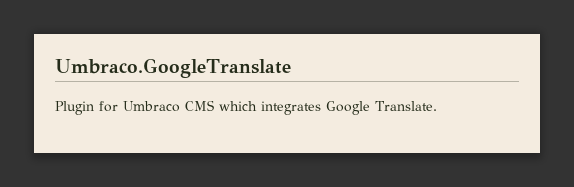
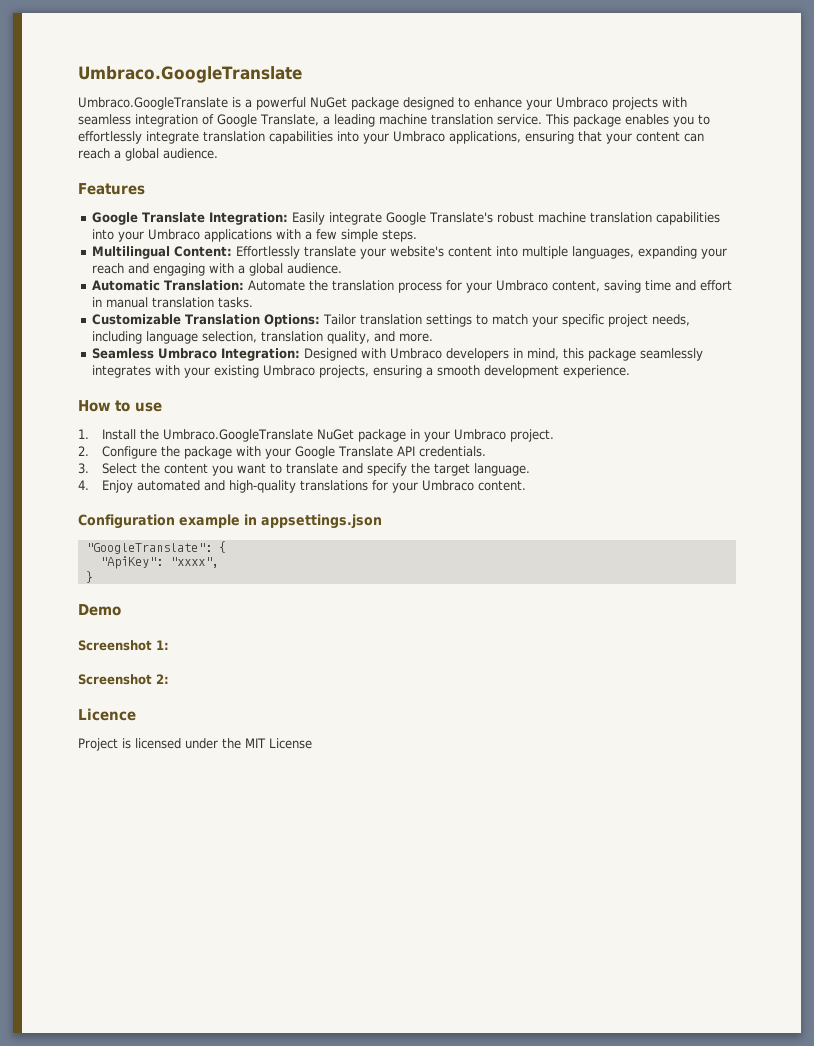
[55,100,437,115] Plugin for Umbraco CMS which integrates Google Translate. -> [78,97,687,110] [78,114,710,127] [78,131,704,144] [78,148,218,161] [78,183,145,195] [92,212,721,225] [92,229,418,242] [92,246,728,259] [92,263,343,276] [92,280,733,293] [92,297,254,308] [92,314,691,327] [92,331,434,344] [92,348,704,361] [92,365,631,378] [78,400,162,412] [78,429,554,442] [78,446,486,459] [78,463,530,476] [78,480,526,493] [78,514,382,529] [85,541,226,554] [99,556,219,569] [85,571,93,583] [78,604,121,616] [78,640,169,651] [78,674,169,685] [78,708,136,721] [78,738,312,751] Umbraco.GoogleTranslate is a powerful NuGet package designed to enhance your Umbraco projects with seamless integration of Google Translate, a leading machine translation service. This package enables you to effortlessly integrate translation capabilities into your Umbraco applications, ensuring that your content can reach a global audience. // Features // Google Translate Integration: Easily integrate Google Translate's robust machine translation capabilities into your Umbraco applications with a few simple steps. // Multilingual Content: Effortlessly translate your website's content into multiple languages, expanding your reach and engaging with a global audience. // Automatic Translation: Automate the translation process for your Umbraco content, saving time and effort in manual translation tasks. // Customizable Translation Options: Tailor translation settings to match your specific project needs, including language selection, translation quality, and more. // Seamless Umbraco Integration: Designed with Umbraco developers in mind, this package seamlessly integrates with your existing Umbraco projects, ensuring a smooth development experience. // How to use // 1. Install the Umbraco.GoogleTranslate NuGet package in your Umbraco project. // 2. Configure the package with your Google Translate API credentials. // 3. Select the content you want to translate and specify the target language. // 4. Enjoy automated and high-quality translations for your Umbraco content. // Configuration example in appsettings.json // "GoogleTranslate": { // "ApiKey": "xxxx", // } // Demo // Screenshot 1: // Screenshot 2: // Licence // Project is licensed under the MIT License

